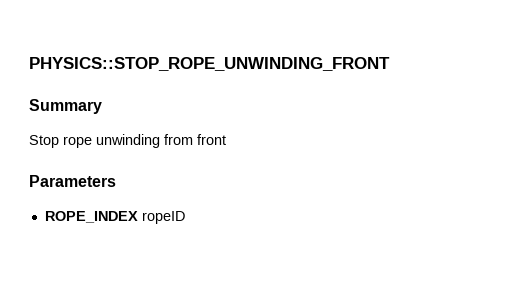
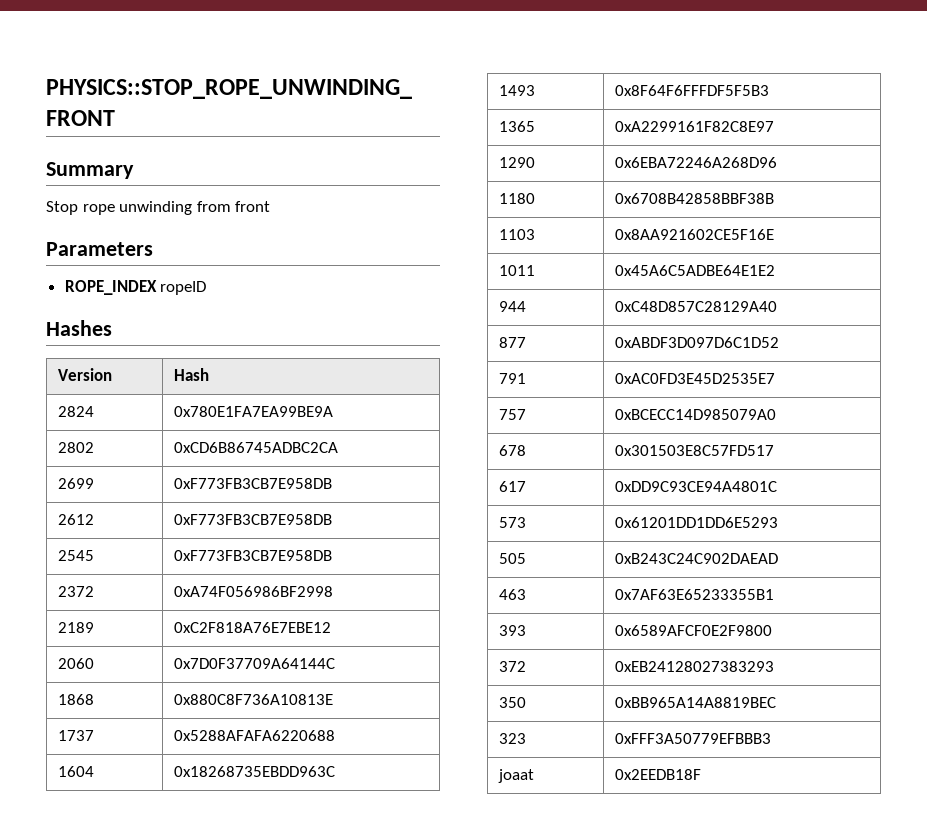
(185, 217) none -> [46,320,112,336] [58,368,113,381] [174,368,210,381] [58,406,95,417] [174,406,334,417] [58,442,95,453] [174,442,339,453] [58,478,95,489] [174,478,333,489] [58,514,95,525] [174,514,333,525] [58,550,95,561] [174,550,333,561] [58,586,95,597] [174,586,334,597] [58,622,95,633] [174,622,332,633] [58,658,95,669] [174,658,336,669] [58,694,95,705] [174,694,334,705] [58,730,95,741] [174,730,336,741] [58,766,95,777] [174,766,336,777] [499,85,536,96] [615,85,770,96] [499,121,536,132] [615,121,775,132] [499,157,536,168] [615,157,778,168] [499,193,536,204] [615,193,775,204] [499,229,536,240] [615,229,775,240] [499,265,536,276] [615,265,776,276] [499,301,527,312] [615,301,778,312] [499,337,527,348] [615,337,780,348] [499,373,527,384] [615,373,776,384] [499,409,527,420] [615,409,777,420] [499,445,527,456] [615,445,775,456] [499,481,527,492] [615,481,778,492] [499,517,527,528] [615,517,779,528] [499,553,527,564] [615,553,779,564] [499,589,527,600] [615,589,775,600] [499,625,527,636] [615,625,773,636] [499,661,527,672] [615,661,775,672] [499,697,527,708] [615,697,777,708] [499,733,527,744] [615,733,772,744] [498,769,535,783] [615,769,702,780] // Hashes // Version | Hash // 2824 | 0x780E1FA7EA99BE9A // 2802 | 0xCD6B86745ADBC2CA // 2699 | 0xF773FB3CB7E958DB // 2612 | 0xF773FB3CB7E958DB // 2545 | 0xF773FB3CB7E958DB // 2372 | 0xA74F056986BF2998 // 2189 | 0xC2F818A76E7EBE12 // 2060 | 0x7D0F37709A64144C // 1868 | 0x880C8F736A10813E // 1737 | 0x5288AFAFA6220688 // 1604 | 0x18268735EBDD963C // 1493 | 0x8F64F6FFFDF5F5B3 // 1365 | 0xA2299161F82C8E97 // 1290 | 0x6EBA72246A268D96 // 1180 | 0x6708B42858BBF38B // 1103 | 0x8AA921602CE5F16E // 1011 | 0x45A6C5ADBE64E1E2 // 944 | 0xC48D857C28129A40 // 877 | 0xABDF3D097D6C1D52 // 791 | 0xAC0FD3E45D2535E7 // 757 | 0xBCECC14D985079A0 // 678 | 0x301503E8C57FD517 // 617 | 0xDD9C93CE94A4801C // 573 | 0x61201DD1DD6E5293 // 505 | 0xB243C24C902DAEAD // 463 | 0x7AF63E65233355B1 // 393 | 0x6589AFCF0E2F9800 // 372 | 0xEB24128027383293 // 350 | 0xBB965A14A8819BEC // 323 | 0xFFF3A50779EFBBB3 // joaat | 0x2EEDB18F

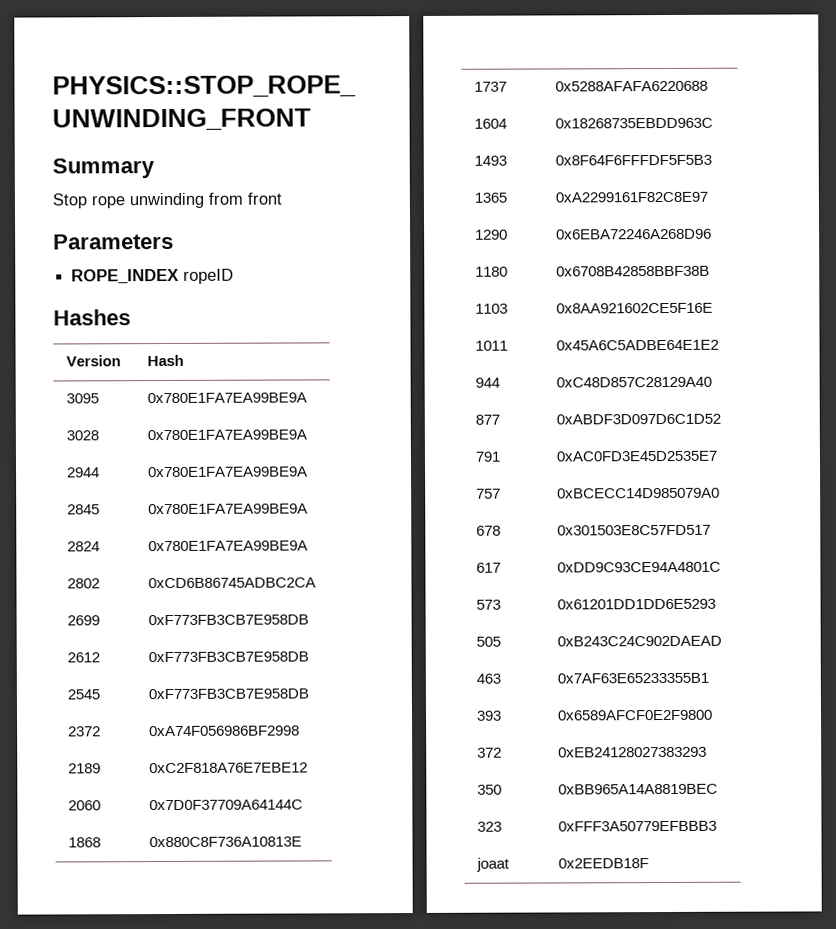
(210, 374) none -> [66,393,100,404] [147,392,308,404] [66,430,100,441] [147,429,308,441] [67,467,101,478] [148,466,309,478] [67,504,101,515] [148,503,309,515] // 3095 | 0x780E1FA7EA99BE9A // 3028 | 0x780E1FA7EA99BE9A // 2944 | 0x780E1FA7EA99BE9A // 2845 | 0x780E1FA7EA99BE9A

